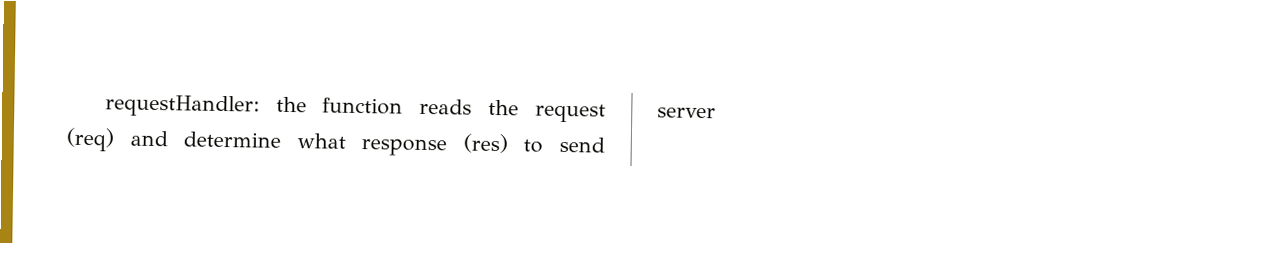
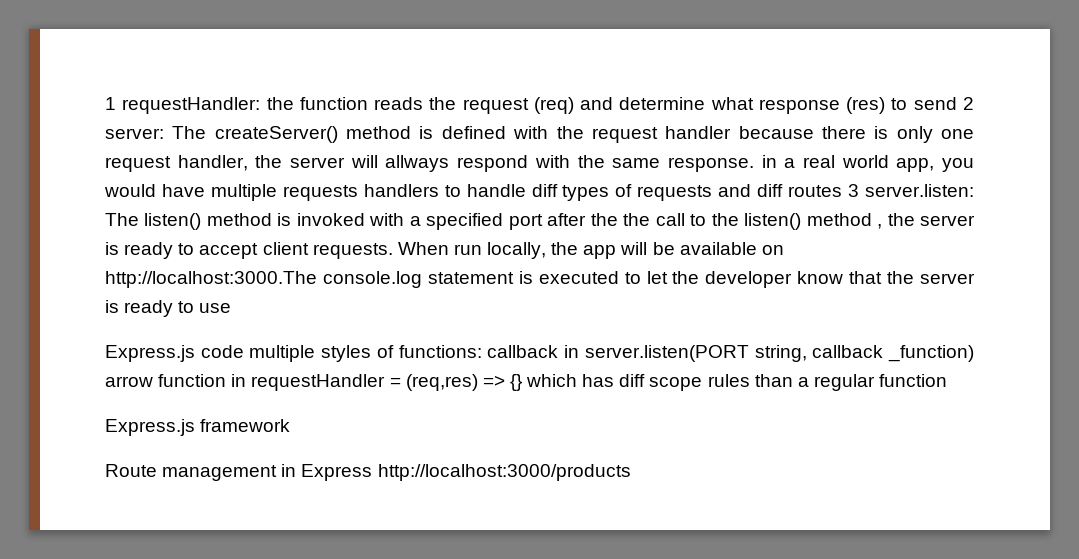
(104, 106) none -> [105,97,116,110] 1
[657,107,716,119] server -> [962,97,974,110] [105,126,975,143] [105,155,974,172] [104,184,974,201] [105,213,976,230] [105,242,784,259] [105,271,975,288] [105,300,232,317] [105,345,975,362] [105,374,948,391] [105,419,291,436] [105,464,631,481] 2 server: The createServer() method is defined with the request handler because there is only one request handler, the server will allways respond with the same response. in a real world app, you would have multiple requests handlers to handle diff types of requests and diff routes 3 server.listen: The listen() method is invoked with a specified port after the the call to the listen() method , the server is ready to accept client requests. When run locally, the app will be available on http://localhost:3000.The console.log statement is executed to let the developer know that the server is ready to use // Express.js code multiple styles of functions: callback in server.listen(PORT string, callback _function) arrow function in requestHandler = (req,res) => {} which has diff scope rules than a regular function // Express.js framework // Route management in Express http://localhost:3000/products

